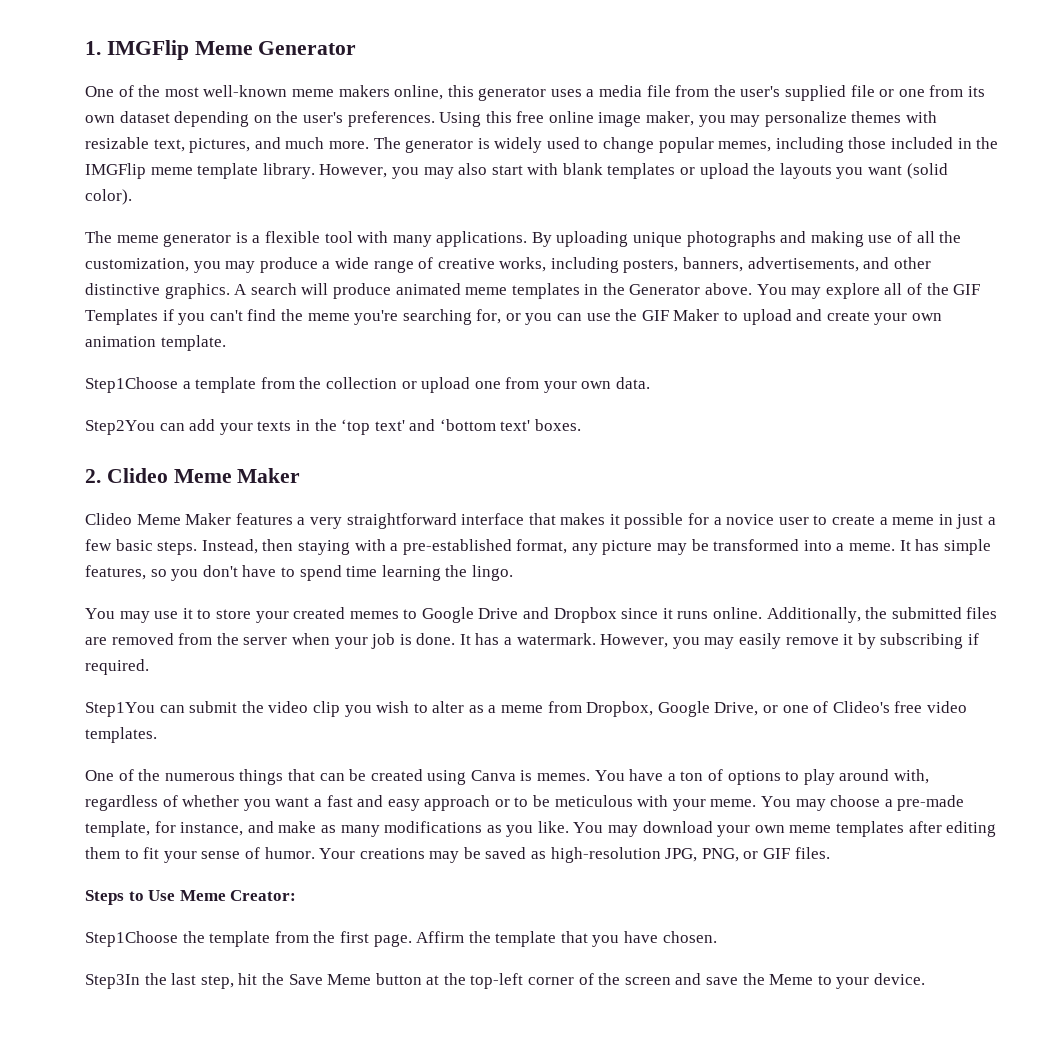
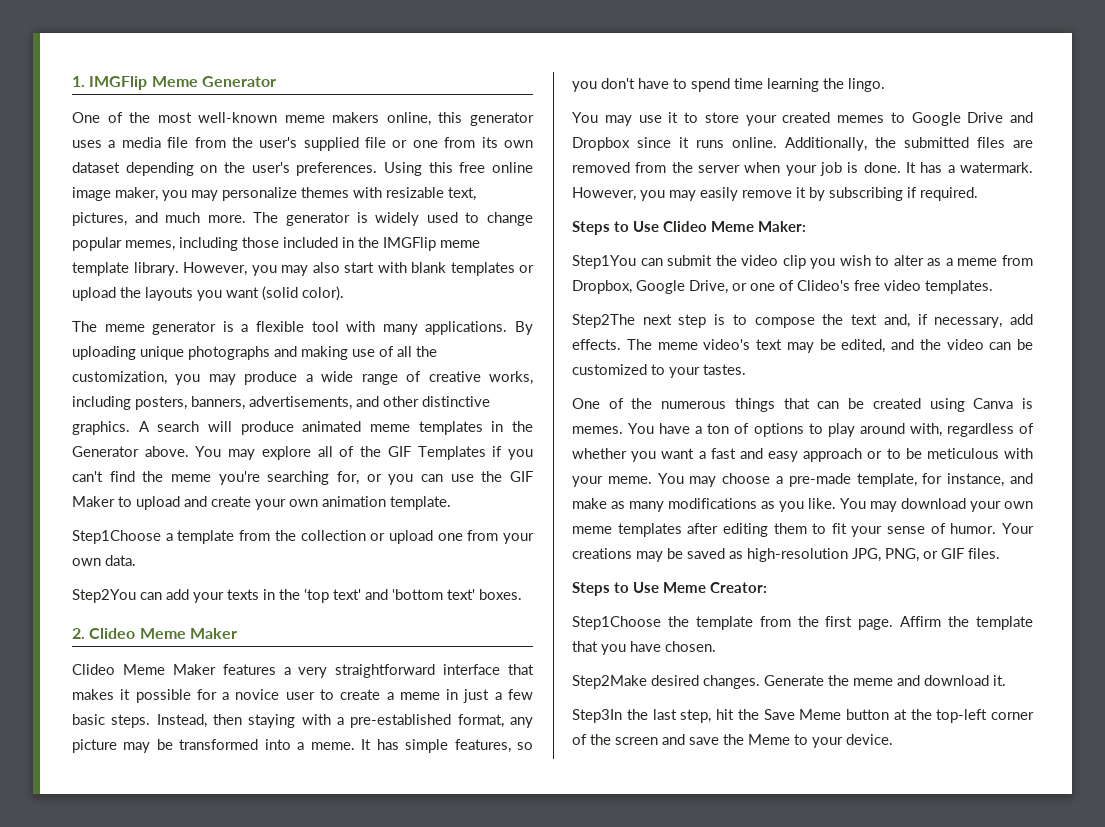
(149, 667) none -> [572,221,806,235] // Steps to Use Clideo Meme Maker:
(157, 735) none -> [572,314,1033,328] [572,339,1033,353] [572,364,746,378] // Step2The next step is to compose the text and, if necessary, add effects. The meme video's text may be edited, and the video can be customized to your tastes.
(717, 937) none -> [572,675,1006,689] // Step2Make desired changes. Generate the meme and download it.

